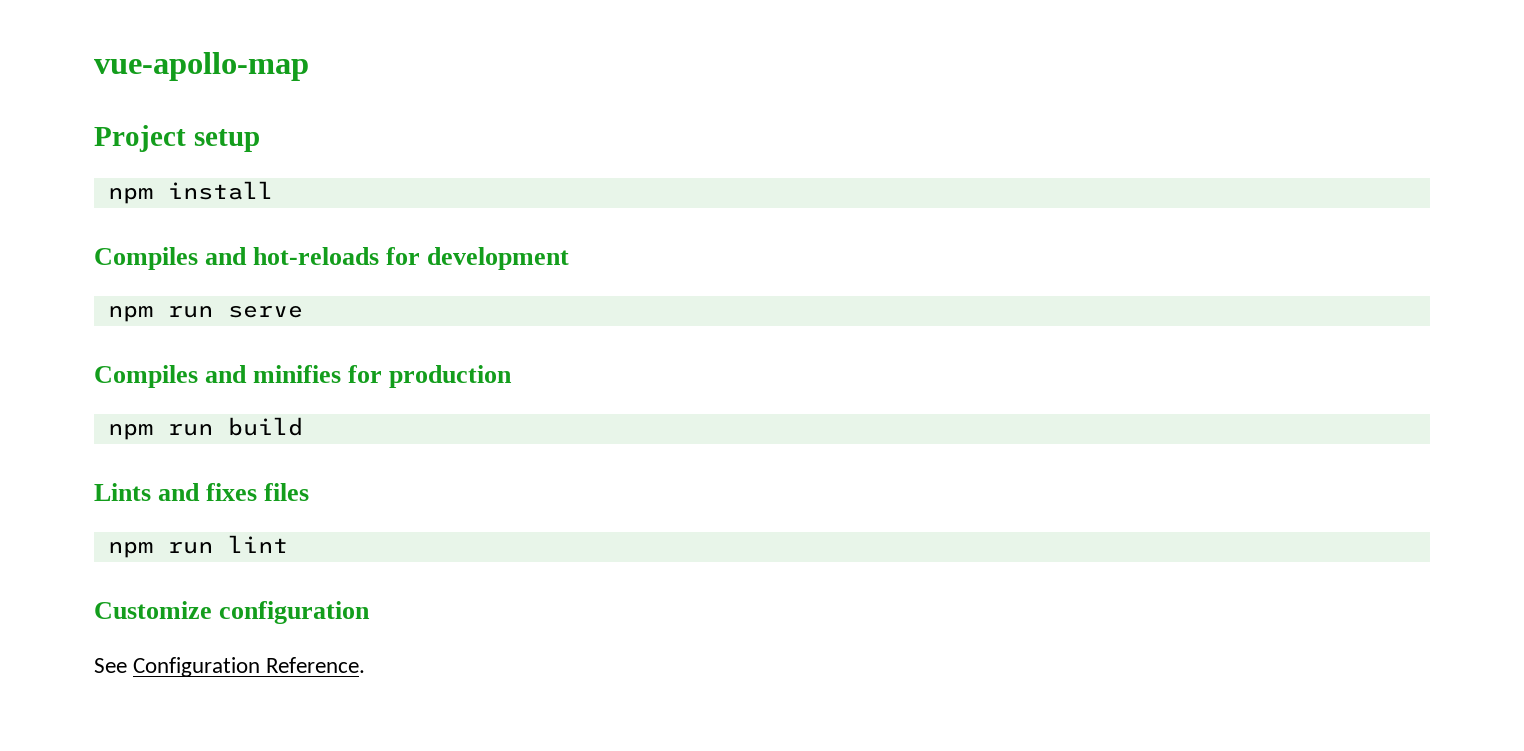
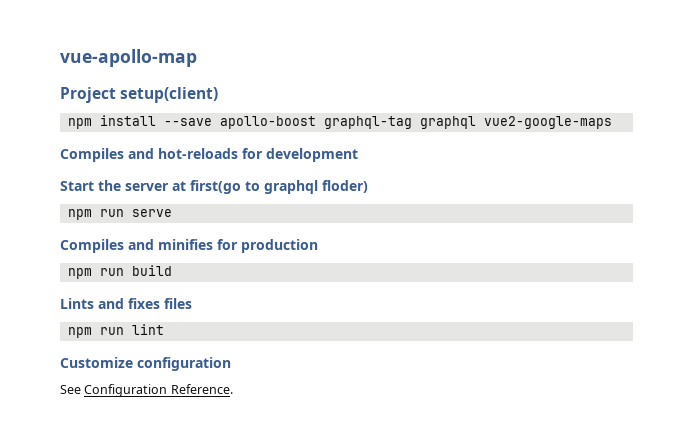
[193,129,260,152] setup -> [120,87,219,103] setup(client)
(273, 190) none -> [163,116,612,129] --save apollo-boost graphql-tag graphql vue2-google-maps
(570, 258) none -> [60,180,368,194] // Start the server at first(go to graphql floder)

